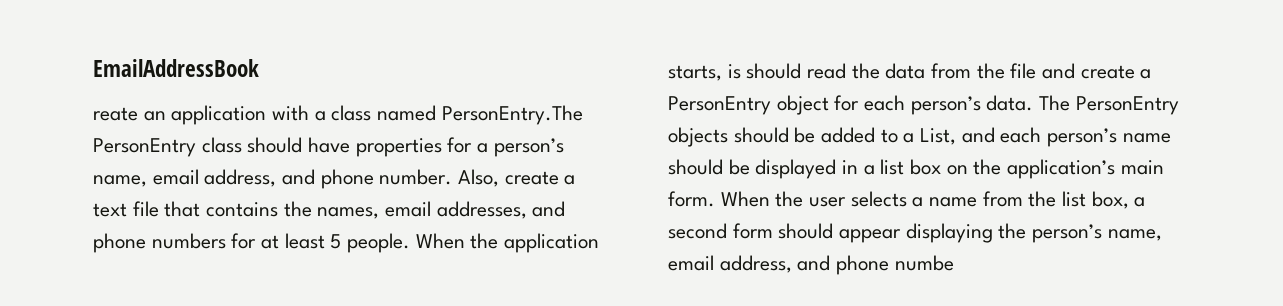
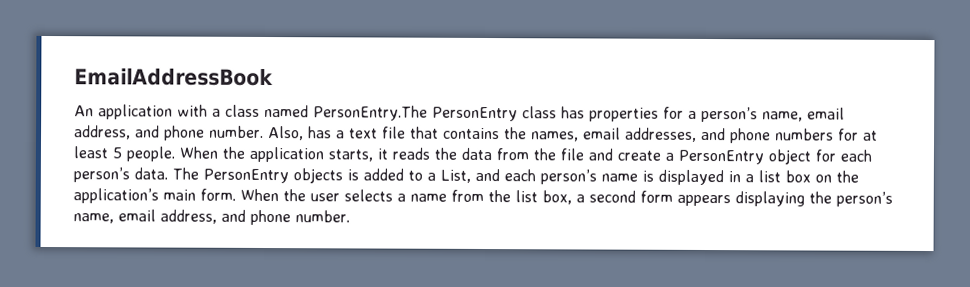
[93,107,166,121] reate an -> [74,105,94,117] An
[247,137,351,153] should have -> [561,106,585,119] has
[504,171,559,185] create -> [308,126,332,139] has
[727,63,847,79] is should read -> [377,147,430,160] it reads
[733,127,816,143] should be -> [347,169,359,181] is
[668,159,750,175] should be -> [642,170,654,182] is
[778,223,902,243] should appear -> [677,194,731,207] appears
[894,255,954,271] numbe -> [295,210,350,223] number.

